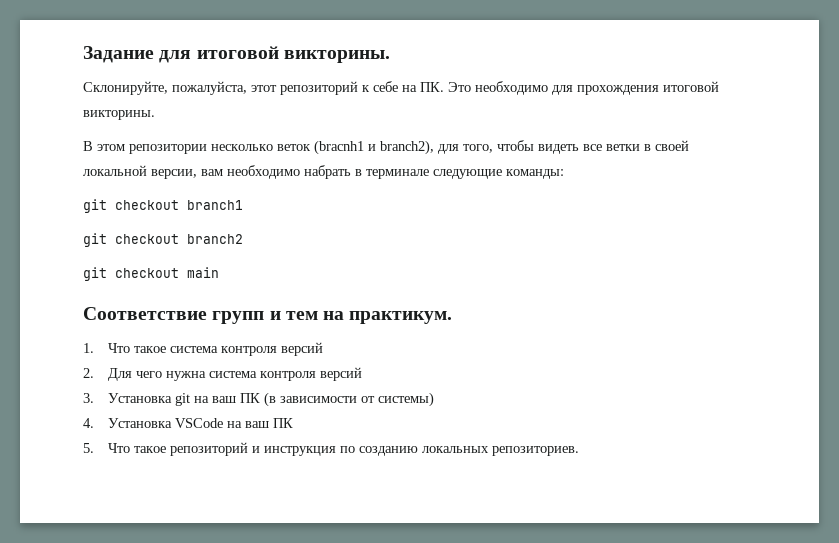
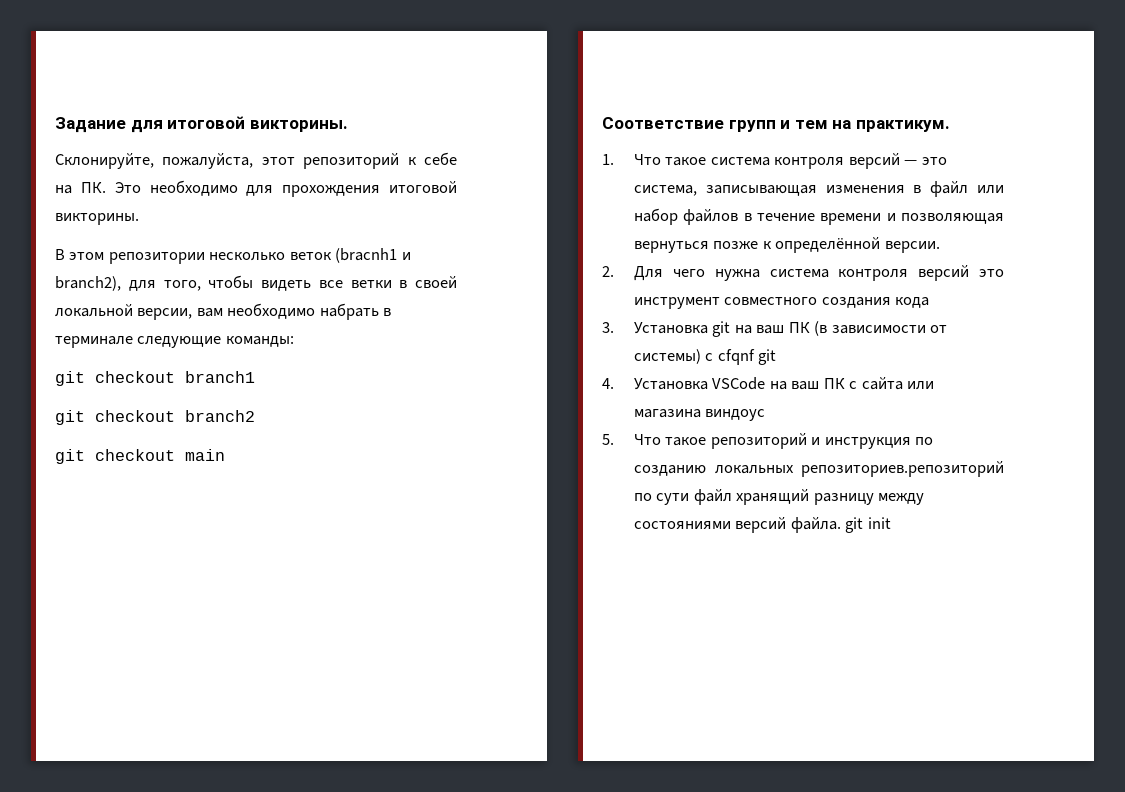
(324, 349) none -> [904,157,947,165] [634,181,1004,197] [634,208,1004,225] [634,237,940,253] — это система, записывающая изменения в файл или набор файлов в течение времени и позволяющая вернуться позже к определённой версии.
(363, 374) none -> [979,269,1004,277] [634,297,930,309] это инструмент совместного создания кода
(435, 399) none -> [705,349,777,365] c cfqnf git
(294, 423) none -> [849,377,935,390] [634,409,766,421] c сайта или магазина виндоус
[492,446,580,456] репозиториев. -> [801,461,1004,477] [634,489,925,505] [634,517,891,533] репозиториев.репозиторий по сути файл хранящий разницу между состояниями версий файла. git init

